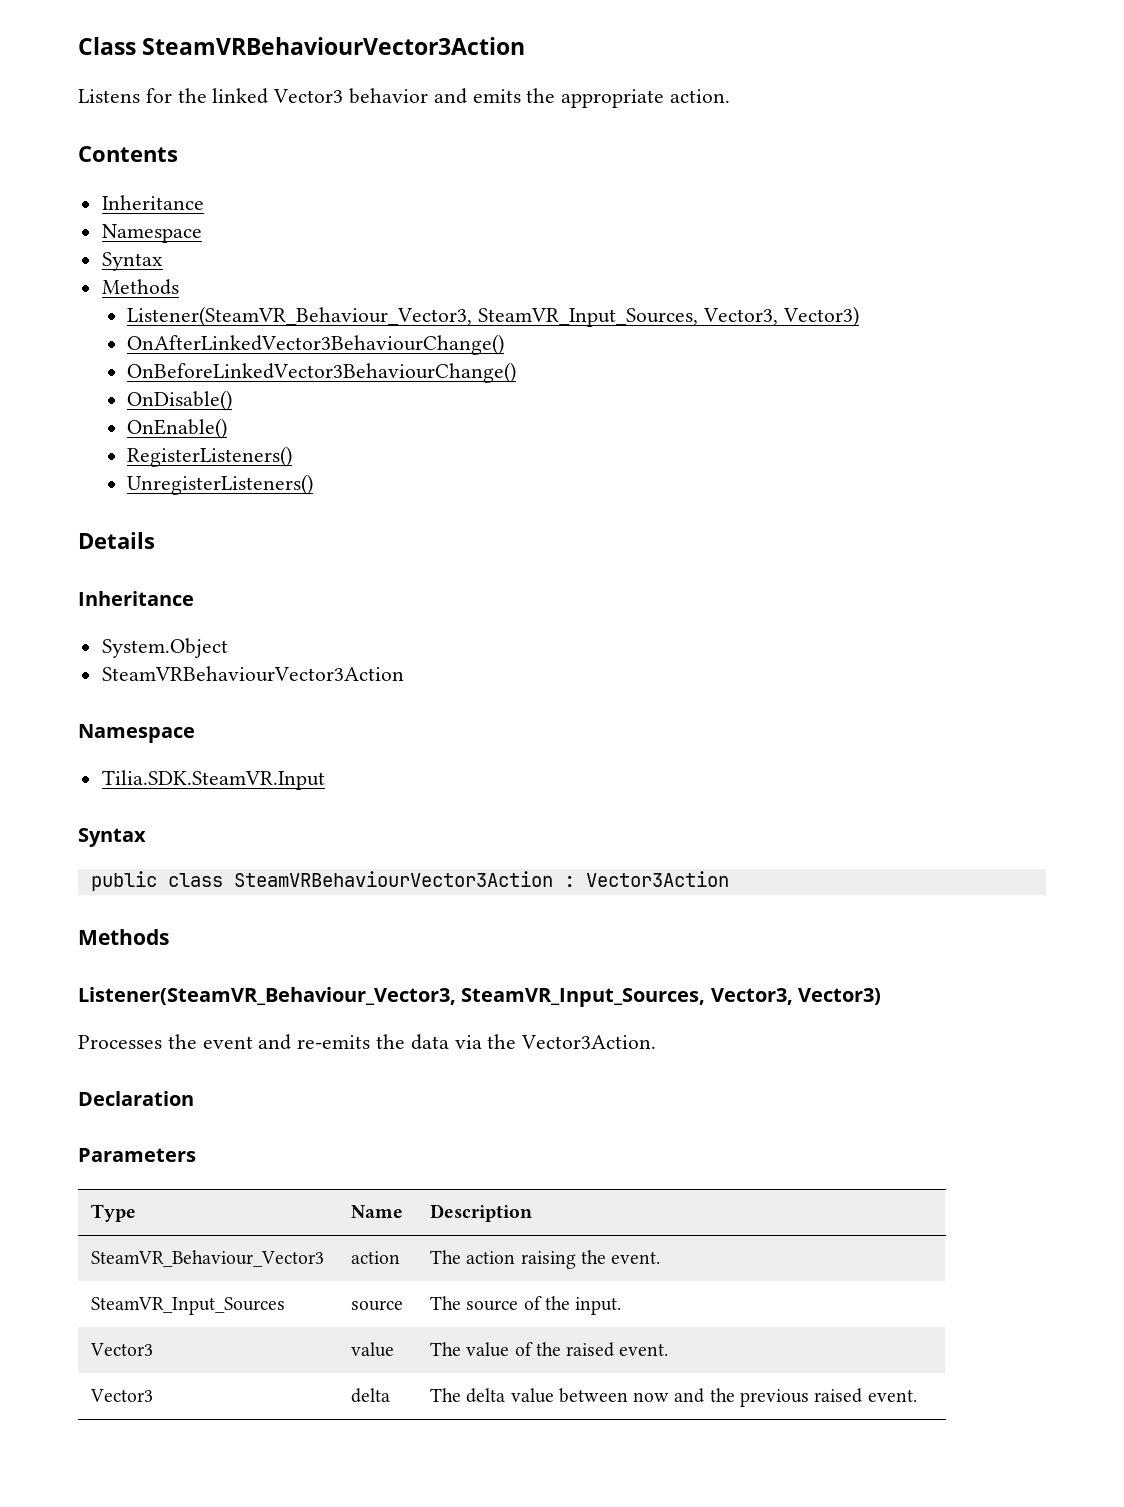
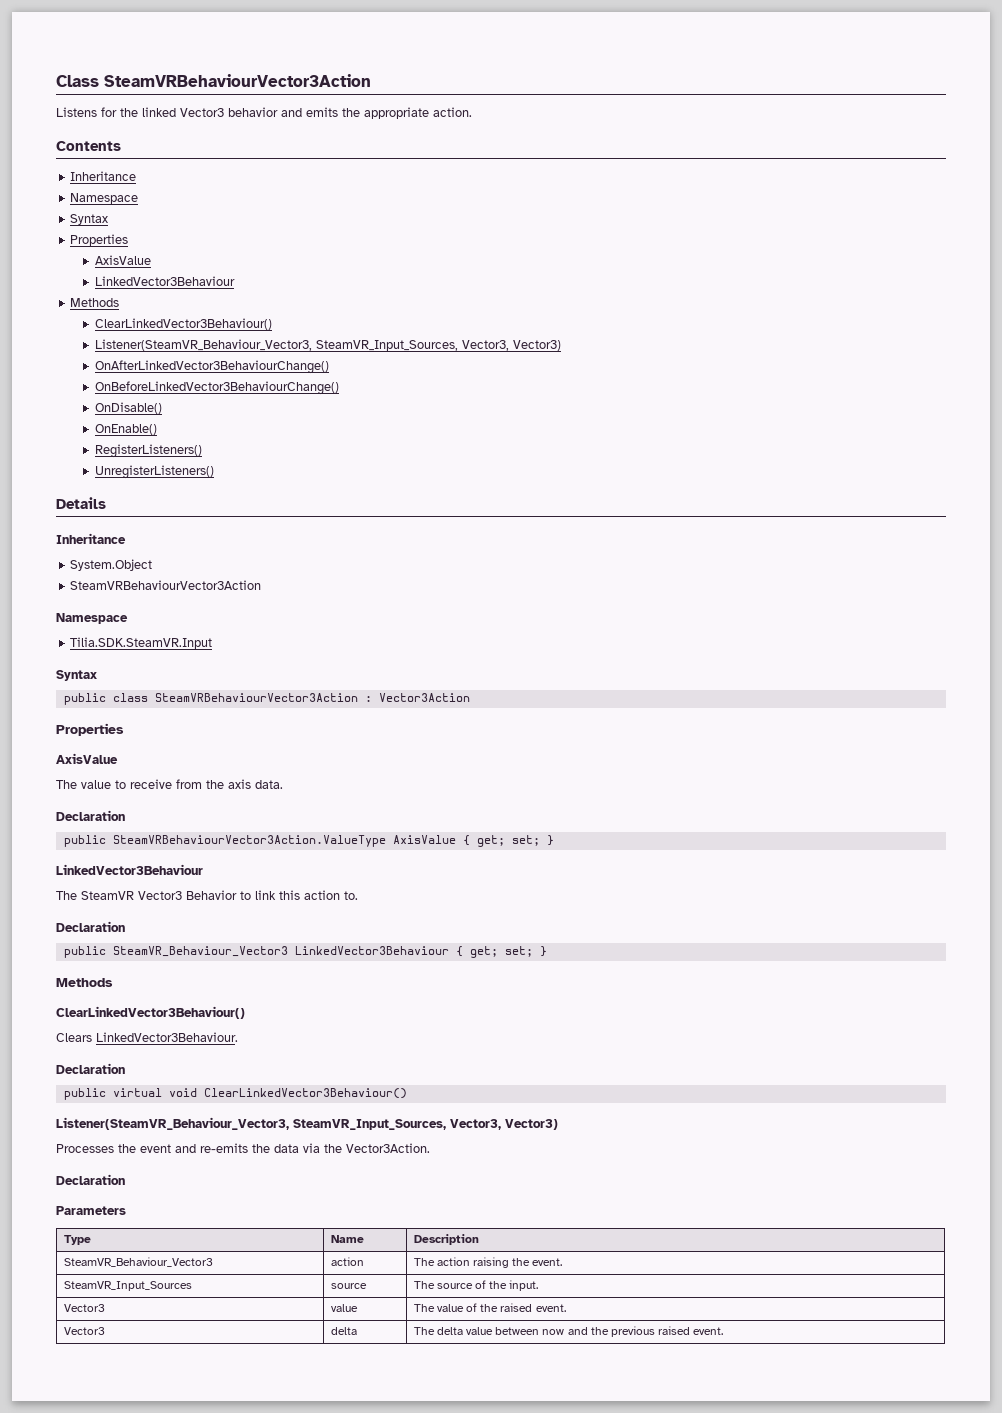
[101,279,179,295] // Methods -> [70,234,129,246] [94,255,151,265] [94,276,235,286] [70,298,120,307] [94,318,272,330] // Properties // AxisValue // LinkedVector3Behaviour // Methods // ClearLinkedVector3Behaviour()
[78,929,169,945] Methods -> [56,723,124,736] [56,753,118,764] [56,779,283,789] [56,810,125,821] [63,835,554,847] [56,864,203,875] [56,890,358,900] [56,921,125,932] [63,946,547,958] [56,978,113,987] [56,1006,245,1019] [56,1032,238,1042] [56,1063,125,1074] [63,1088,407,1100] Properties // AxisValue // The value to receive from the axis data. // Declaration // public SteamVRBehaviourVector3Action.ValueType AxisValue { get; set; } // LinkedVector3Behaviour // The SteamVR Vector3 Behavior to link this action to. // Declaration // public SteamVR_Behaviour_Vector3 LinkedVector3Behaviour { get; set; } // Methods // ClearLinkedVector3Behaviour() // Clears LinkedVector3Behaviour. // Declaration // public virtual void ClearLinkedVector3Behaviour()

